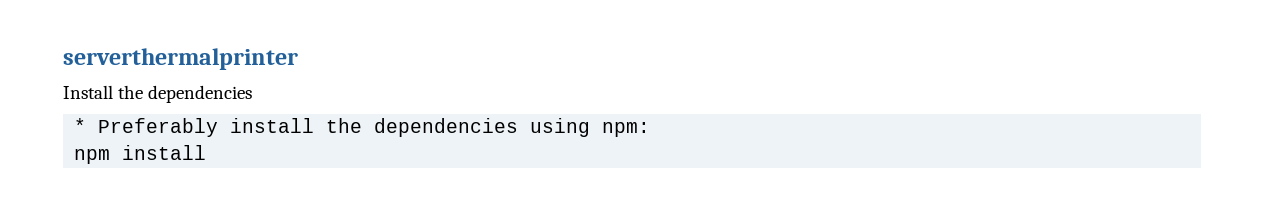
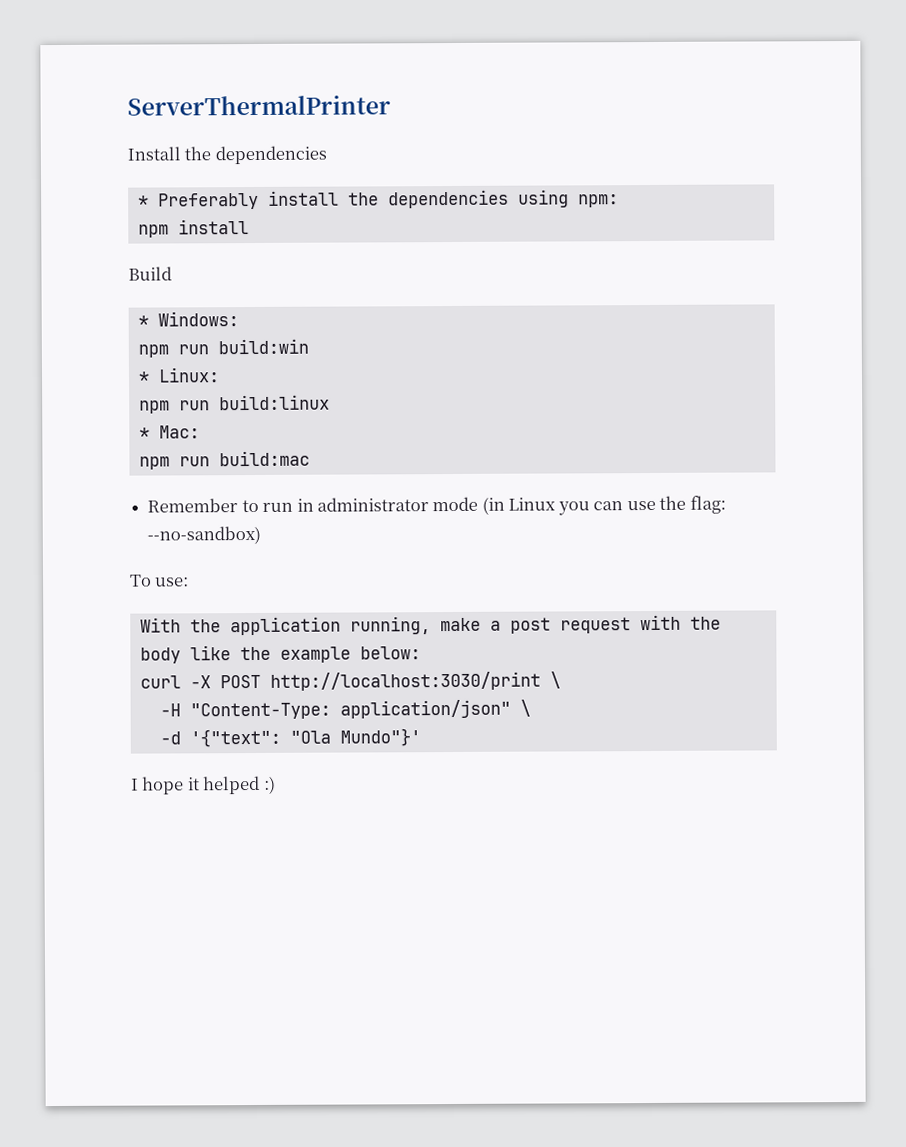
[63,48,298,70] serverthermalprinter -> [127,95,391,116] ServerThermalPrinter
(207, 152) none -> [128,266,172,281] [137,311,239,327] [137,338,309,358] [137,367,220,383] [138,394,330,414] [138,425,200,439] [138,450,310,470] [147,495,726,516] [147,525,262,545] [130,574,190,587] [139,614,721,636] [139,645,421,664] [139,671,561,691] [159,699,531,720] [159,728,421,748] [131,775,276,795] // Build // * Windows: // npm run build:win // * Linux: // npm run build:linux // * Mac: // npm run build:mac // Remember to run in administrator mode (in Linux you can use the flag: --no-sandbox) // To use: // With the application running, make a post request with the body like the example below: // curl -X POST http://localhost:3030/print \ // -H "Content-Type: application/json" \ // -d '{"text": "Ola Mundo"}' // I hope it helped :)

